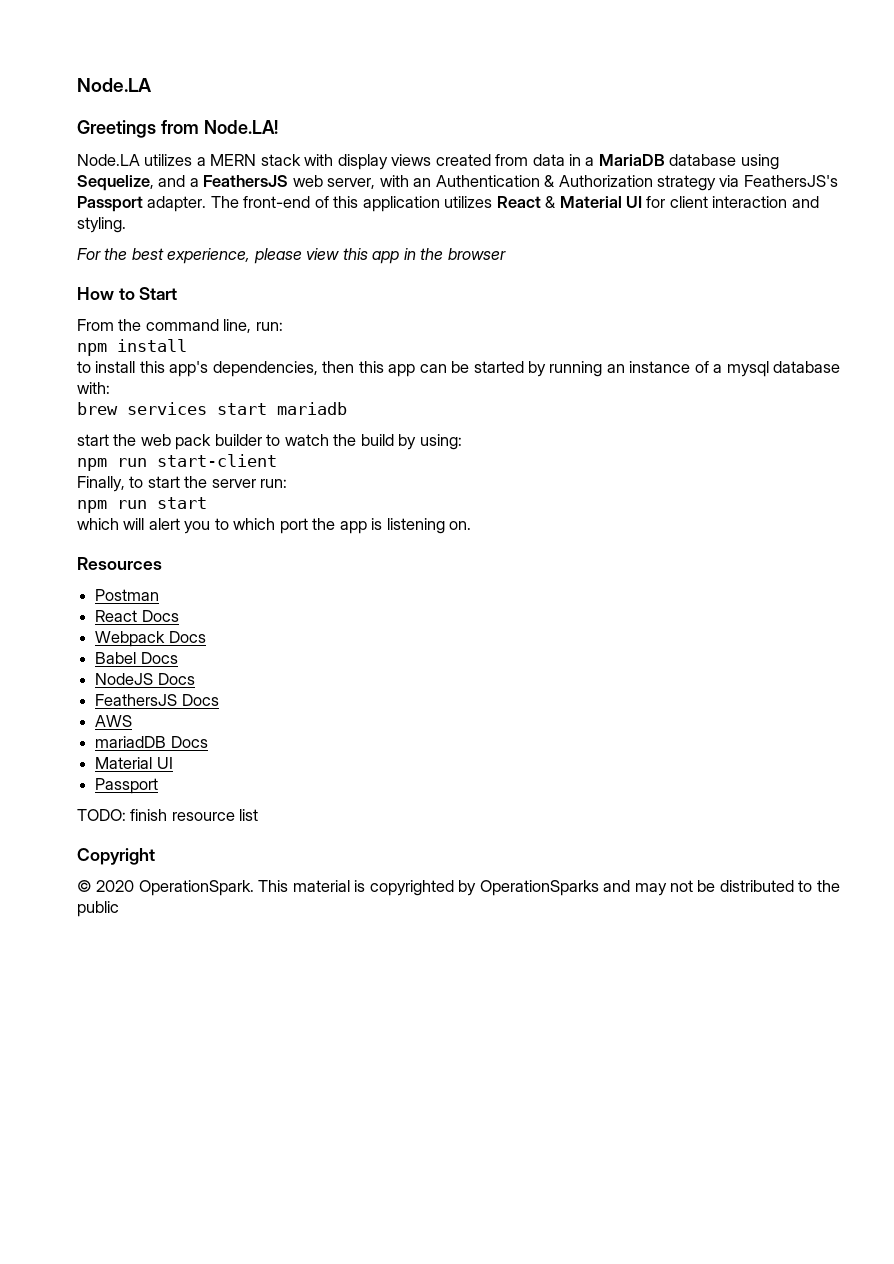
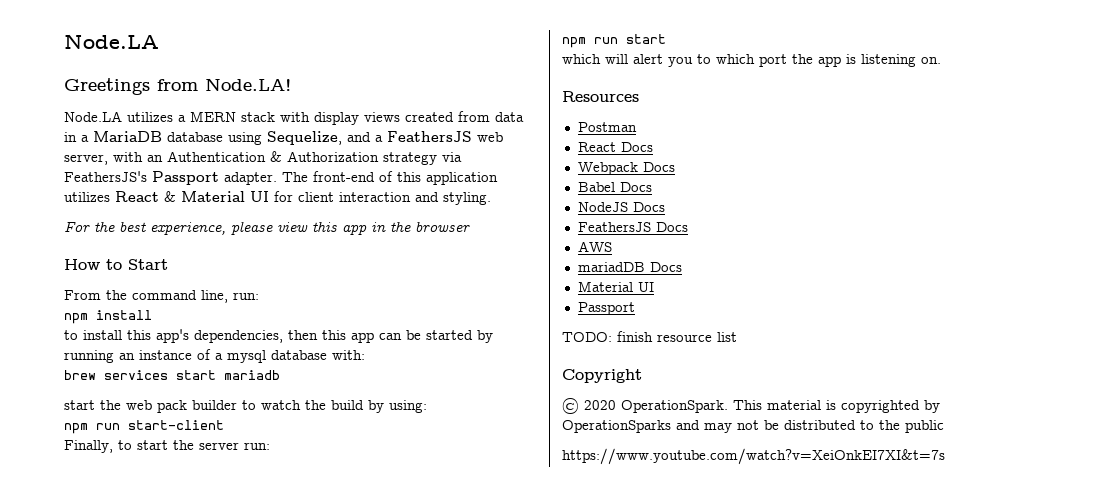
(119, 909) none -> [562,448,945,465] // https://www.youtube.com/watch?v=XeiOnkEI7XI&t=7s

